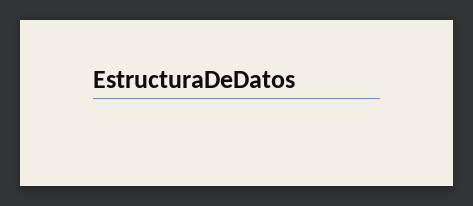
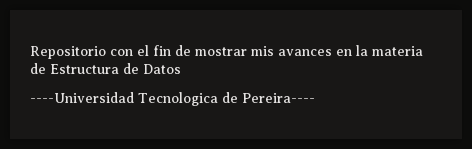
[93,71,295,88] EstructuraDeDatos -> [30,45,423,59] [30,63,181,74] [30,92,315,106] Repositorio con el fin de mostrar mis avances en la materia de Estructura de Datos // ----Universidad Tecnologica de Pereira----

